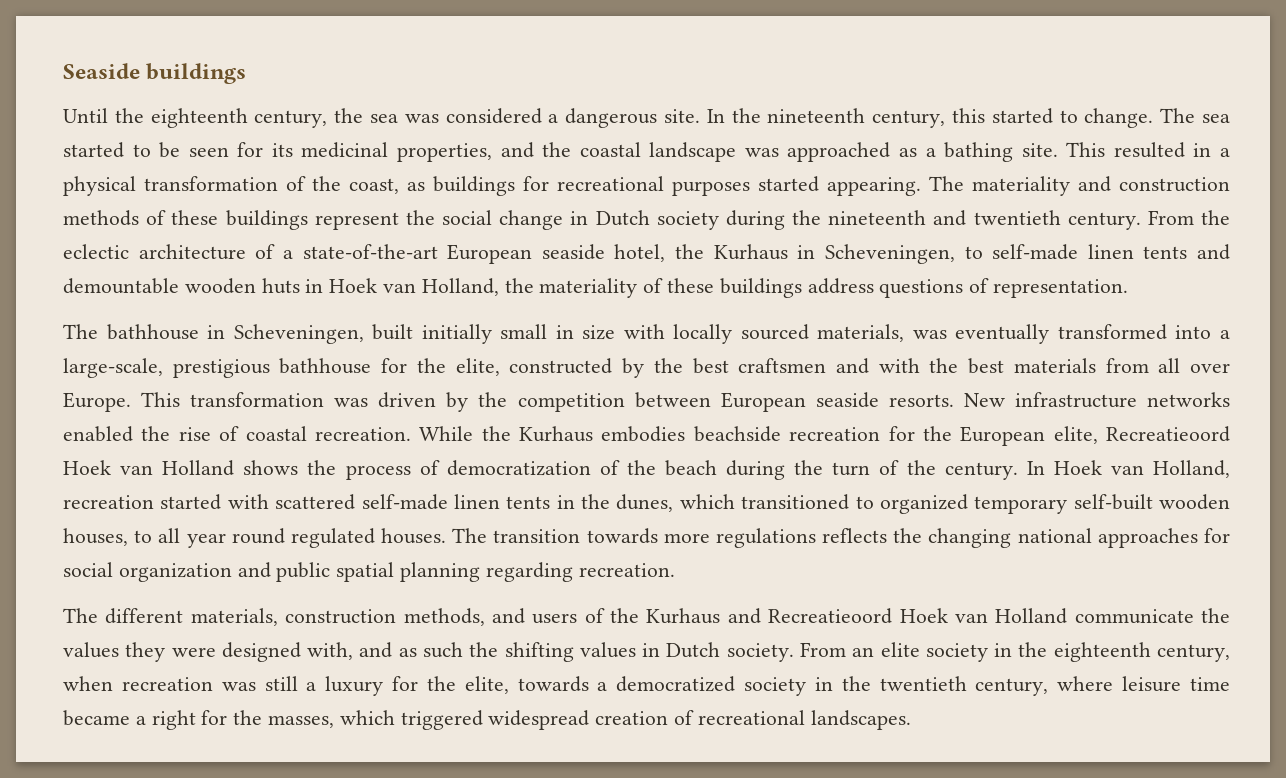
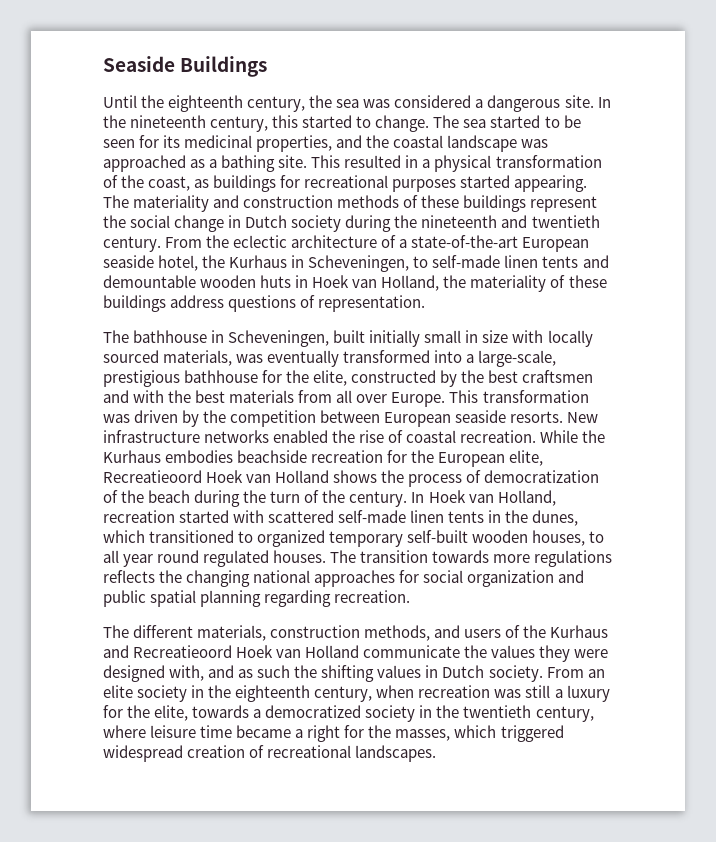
[146,63,247,84] buildings -> [180,56,268,77] Buildings

